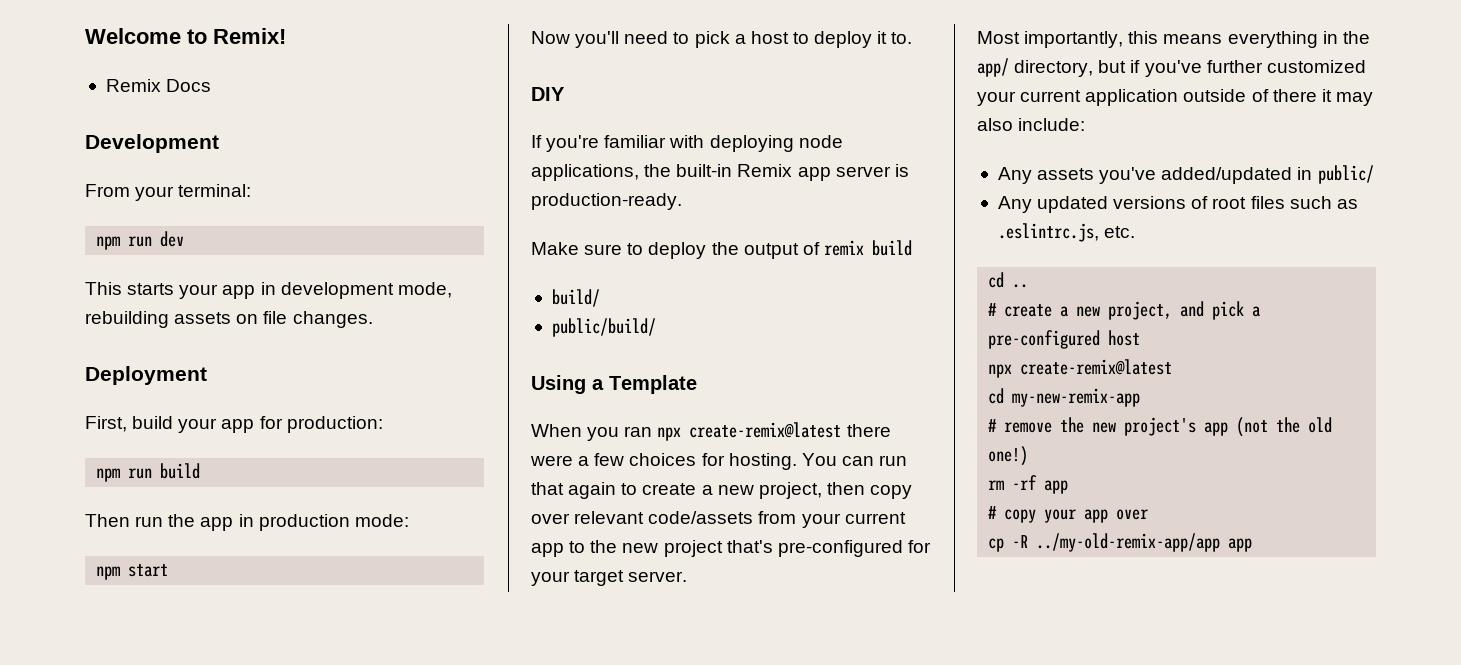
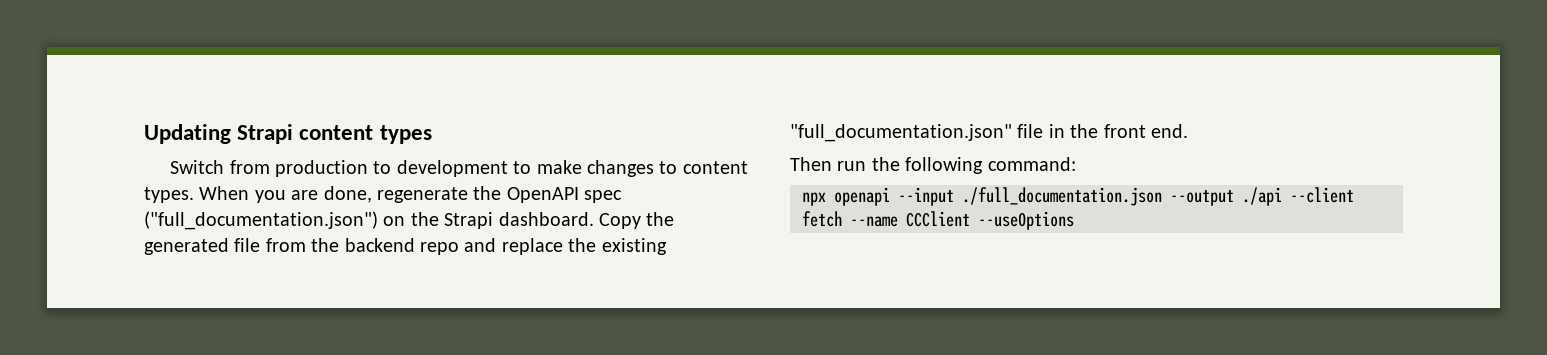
[85,28,286,44] [105,79,212,92] [85,134,219,153] [85,184,252,201] [96,231,185,250] [85,282,452,299] [85,311,373,328] [85,366,207,385] [85,416,383,433] [96,463,201,482] [85,514,409,531] [96,564,169,580] [531,31,913,48] [531,87,565,101] [531,135,843,152] [531,164,909,181] [531,193,682,210] [531,240,912,259] [551,289,600,307] [551,318,656,337] [531,375,697,394] [531,422,891,441] [530,453,908,470] [531,482,913,499] [531,511,906,528] [531,540,931,557] [531,570,688,586] [977,31,1370,48] [977,58,1366,77] [977,89,1373,106] [977,118,1086,131] [997,165,1374,184] [997,196,1358,213] [997,223,1136,242] [988,272,1029,288] [988,301,1261,320] [988,330,1141,349] [988,359,1173,378] [988,388,1141,407] [988,417,1333,437] [988,446,1029,466] [988,475,1069,494] [988,506,1149,523] [988,533,1253,552] Welcome to Remix! // Remix Docs // Development // From your terminal: // npm run dev // This starts your app in development mode, rebuilding assets on file changes. // Deployment // First, build your app for production: // npm run build // Then run the app in production mode: // npm start // Now you'll need to pick a host to deploy it to. // DIY // If you're familiar with deploying node applications, the built-in Remix app server is production-ready. // Make sure to deploy the output of remix build // build/ // public/build/ // Using a Template // When you ran npx create-remix@latest there were a few choices for hosting. You can run that again to create a new project, then copy over relevant code/assets from your current app to the new project that's pre-configured for your target server. // Most importantly, this means everything in the app/ directory, but if you've further customized your current application outside of there it may also include: // Any assets you've added/updated in public/ // Any updated versions of root files such as .eslintrc.js, etc. // cd .. // # create a new project, and pick a pre-configured host // npx create-remix@latest // cd my-new-remix-app // # remove the new project's app (not the old one!) // rm -rf app // # copy your app over // cp -R ../my-old-remix-app/app app -> [144,124,432,144] [170,160,748,177] [144,186,623,203] [144,211,675,230] [144,238,667,255] [790,124,1188,142] [790,157,1076,174] [802,187,1354,206] [802,211,1074,230] Updating Strapi content types // Switch from production to development to make changes to content types. When you are done, regenerate the OpenAPI spec ("full_documentation.json") on the Strapi dashboard. Copy the generated file from the backend repo and replace the existing "full_documentation.json" file in the front end. // Then run the following command: // npx openapi --input ./full_documentation.json --output ./api --client fetch --name CCClient --useOptions

